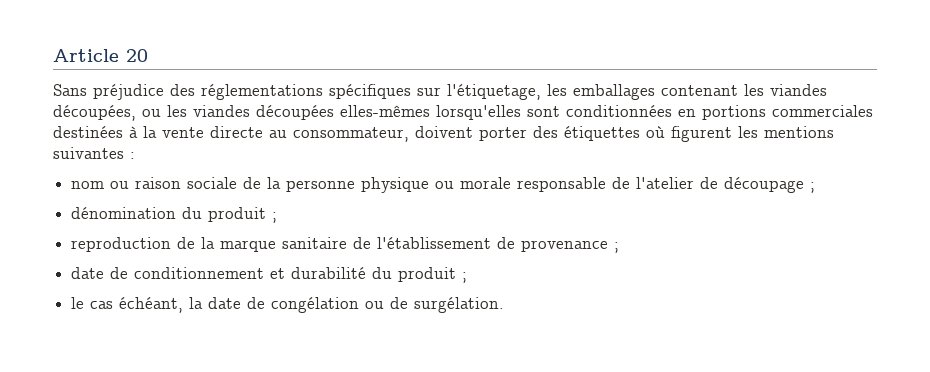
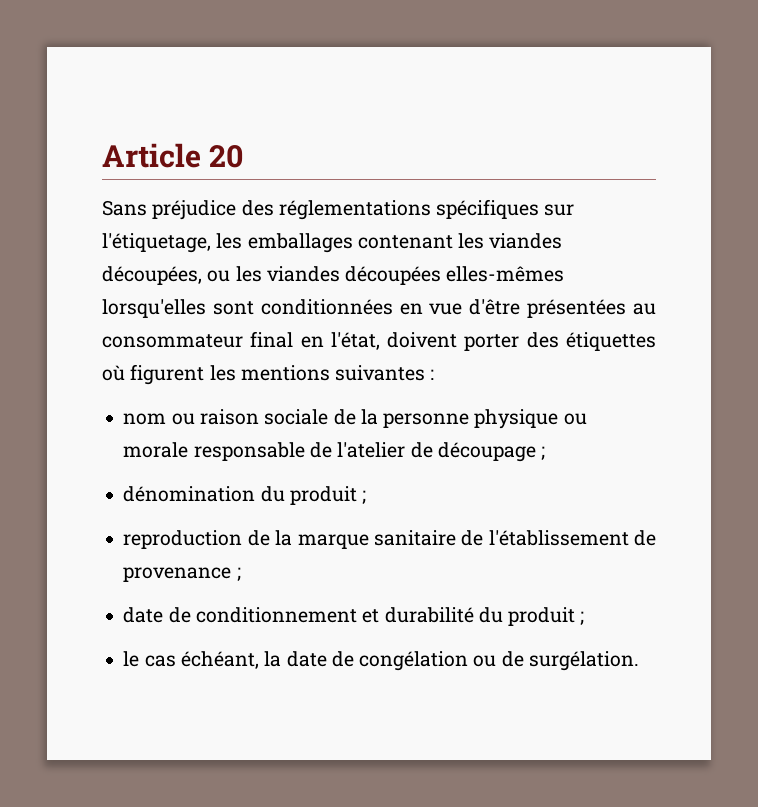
[702,105,873,120] [53,126,409,142] portions commerciales destinées à la vente directe au consommateur, -> [429,299,656,318] [102,331,380,350] vue d'être présentées au consommateur final en l'état,

